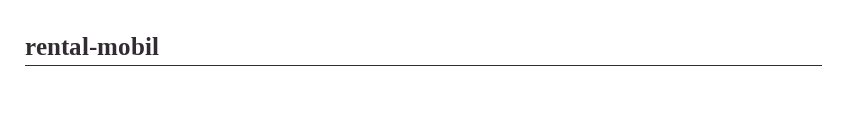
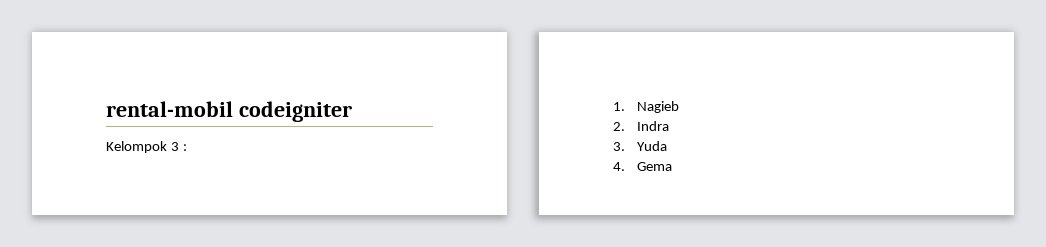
(159, 46) none -> [238,101,352,122] [106,141,187,153] [613,101,679,113] [613,121,669,131] [613,141,667,151] [613,162,672,171] codeigniter // Kelompok 3 : // 1. Nagieb // 2. Indra // 3. Yuda // 4. Gema

